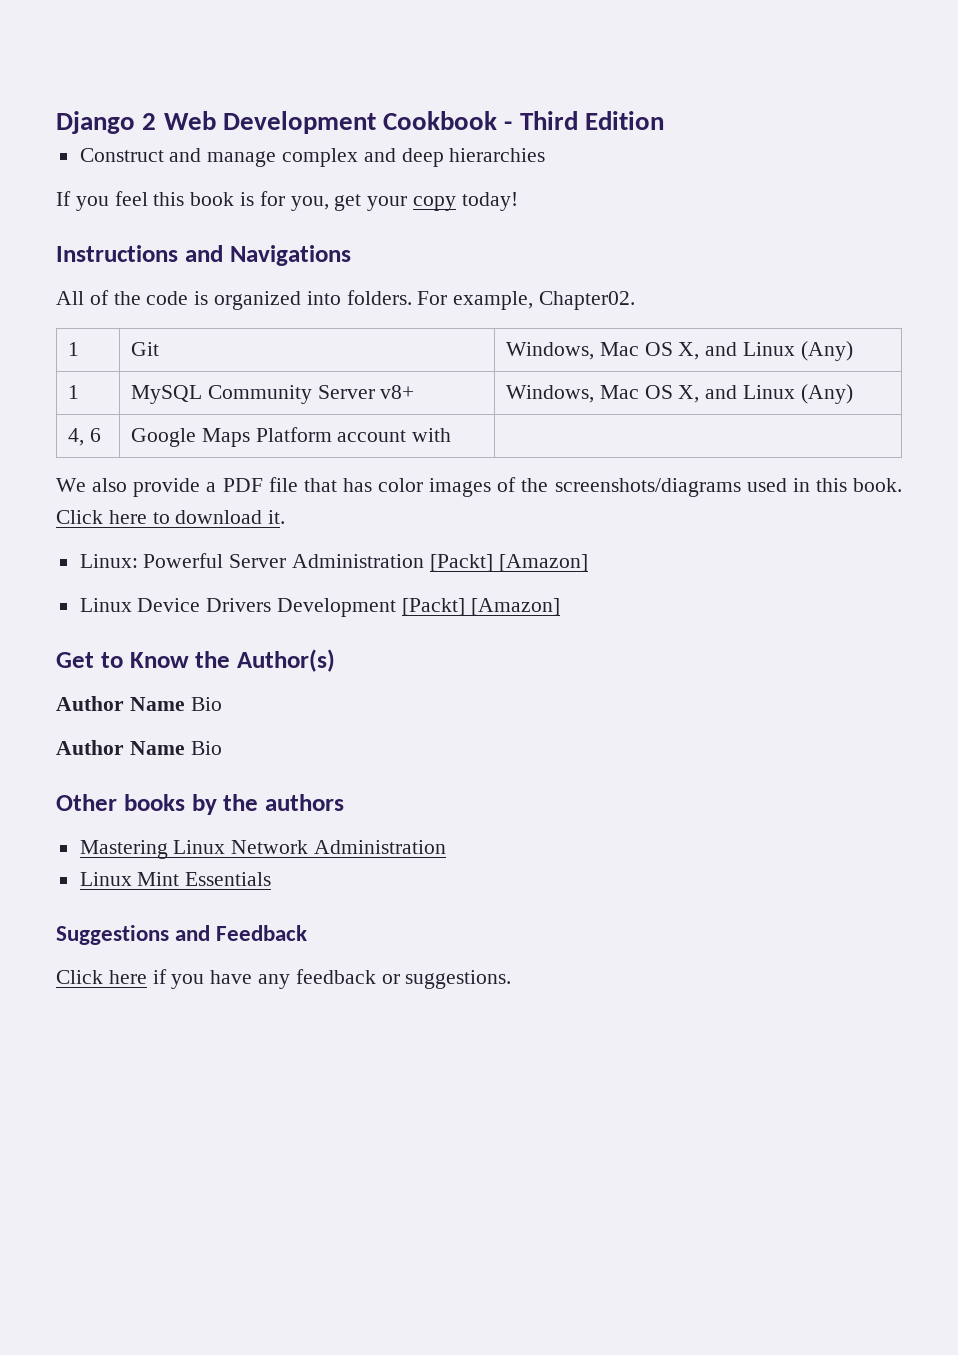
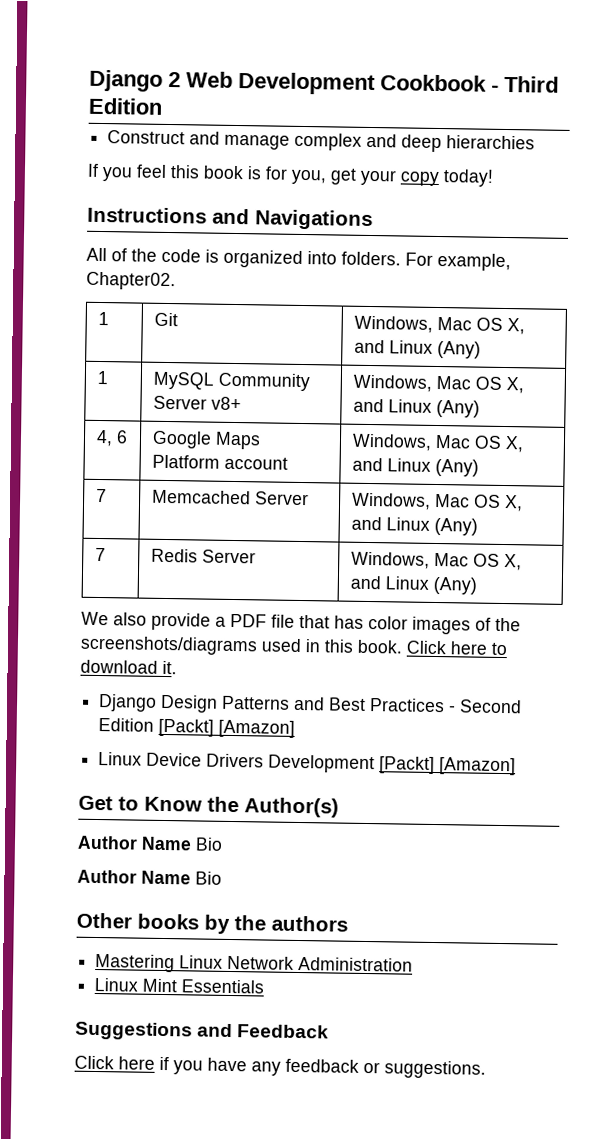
[412,428,452,442] with | -> [352,433,525,453] [352,457,480,477] [96,488,108,503] [152,489,310,506] [351,492,524,512] [351,516,479,536] [95,547,107,562] [151,548,257,564] [351,551,523,571] [350,575,478,595] | Windows, Mac OS X, and Linux (Any) // 7 | Memcached Server | Windows, Mac OS X, and Linux (Any) // 7 | Redis Server | Windows, Mac OS X, and Linux (Any)
[79,553,425,568] Linux: Powerful Server Administration -> [98,694,523,714] [98,718,155,732] Django Design Patterns and Best Practices - Second Edition

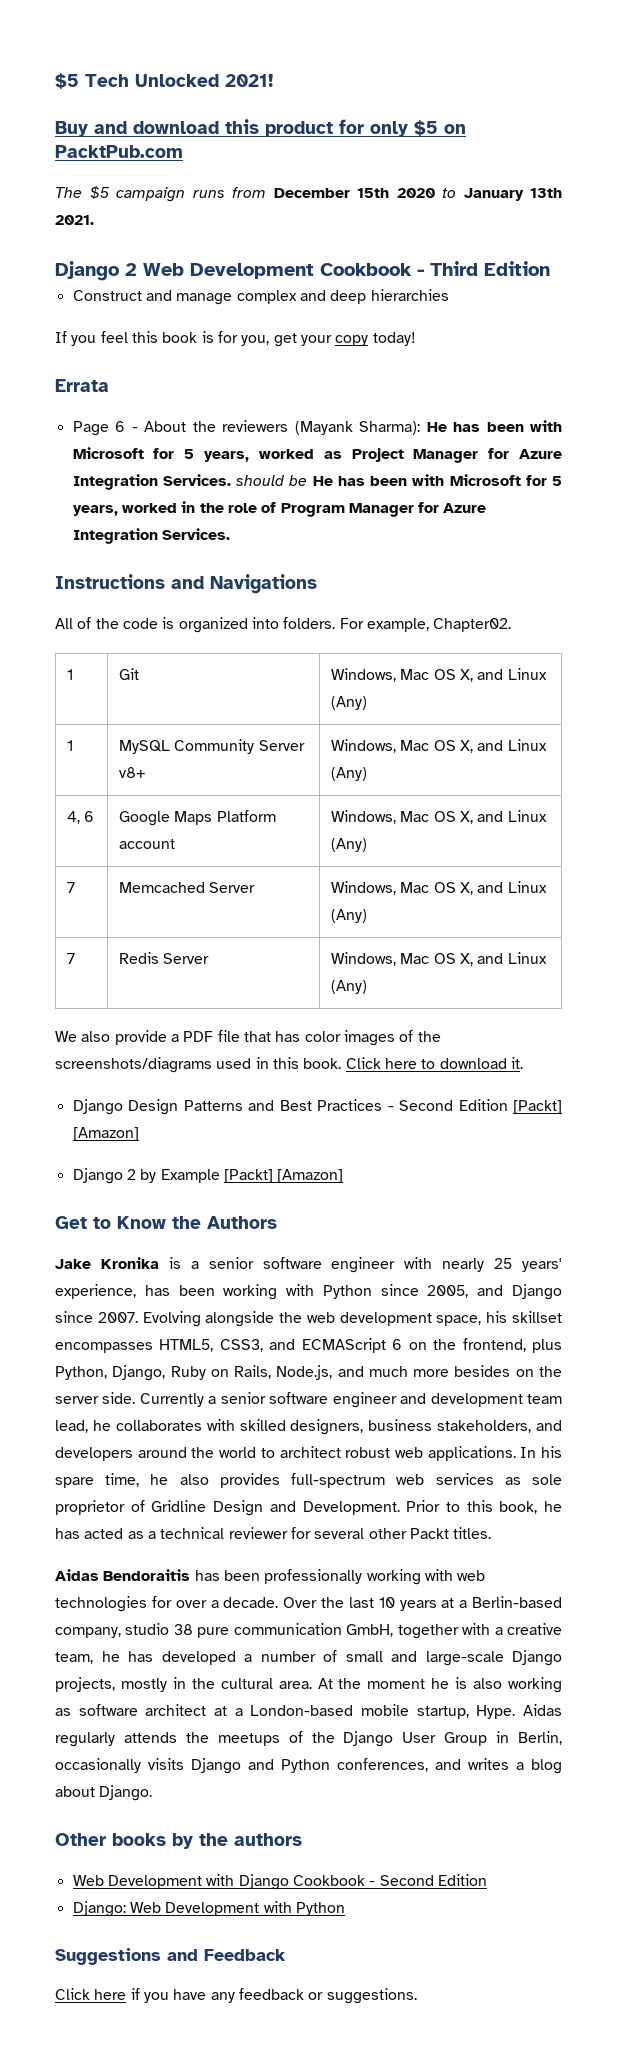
(89, 80) none -> [55,73,273,89] [55,119,466,137] [55,145,183,158] [55,186,562,202] [55,215,94,225] $5 Tech Unlocked 2021! // Buy and download this product for only $5 on PacktPub.com // The $5 campaign runs from December 15th 2020 to January 13th 2021. //
(494, 178) none -> [55,379,109,392] [72,420,562,436] [72,447,562,463] [72,474,562,490] [72,501,487,517] [72,528,230,544] // Errata // Page 6 - About the reviewers (Mayank Sharma): He has been with Microsoft for 5 years, worked as Project Manager for Azure Integration Services. should be He has been with Microsoft for 5 years, worked in the role of Program Manager for Azure Integration Services.
[98,752,376,774] Linux Device Drivers Development -> [72,1168,220,1184] Django 2 by Example
[244,797,339,818] [77,835,223,851] [77,869,222,885] Author(s) // Author Name Bio // Author Name Bio -> [207,1216,277,1229] [55,1257,562,1273] [55,1284,562,1300] [55,1311,562,1327] [55,1338,563,1353] [55,1365,562,1381] [55,1392,563,1408] [55,1419,562,1435] [55,1446,562,1461] [55,1473,562,1488] [55,1500,562,1516] [55,1527,492,1539] [55,1569,486,1585] [55,1596,562,1612] [55,1623,563,1639] [55,1650,562,1666] [55,1677,562,1693] [55,1704,562,1719] [55,1731,562,1747] [55,1758,562,1774] [55,1785,153,1801] Authors // Jake Kronika is a senior software engineer with nearly 25 years' experience, has been working with Python since 2005, and Django since 2007. Evolving alongside the web development space, his skillset encompasses HTML5, CSS3, and ECMAScript 6 on the frontend, plus Python, Django, Ruby on Rails, Node.js, and much more besides on the server side. Currently a senior software engineer and development team lead, he collaborates with skilled designers, business stakeholders, and developers around the world to architect robust web applications. In his spare time, he also provides full-spectrum web services as sole proprietor of Gridline Design and Development. Prior to this book, he has acted as a technical reviewer for several other Packt titles. // Aidas Bendoraitis has been professionally working with web technologies for over a decade. Over the last 10 years at a Berlin-based company, studio 38 pure communication GmbH, together with a creative team, he has developed a number of small and large-scale Django projects, mostly in the cultural area. At the moment he is also working as software architect at a London-based mobile startup, Hype. Aidas regularly attends the meetups of the Django User Group in Berlin, occasionally visits Django and Python conferences, and writes a blog about Django.
[95,953,414,973] [94,977,265,994] Mastering Linux Network Administration // Linux Mint Essentials -> [72,1874,487,1890] [72,1901,345,1917] Web Development with Django Cookbook - Second Edition // Django: Web Development with Python

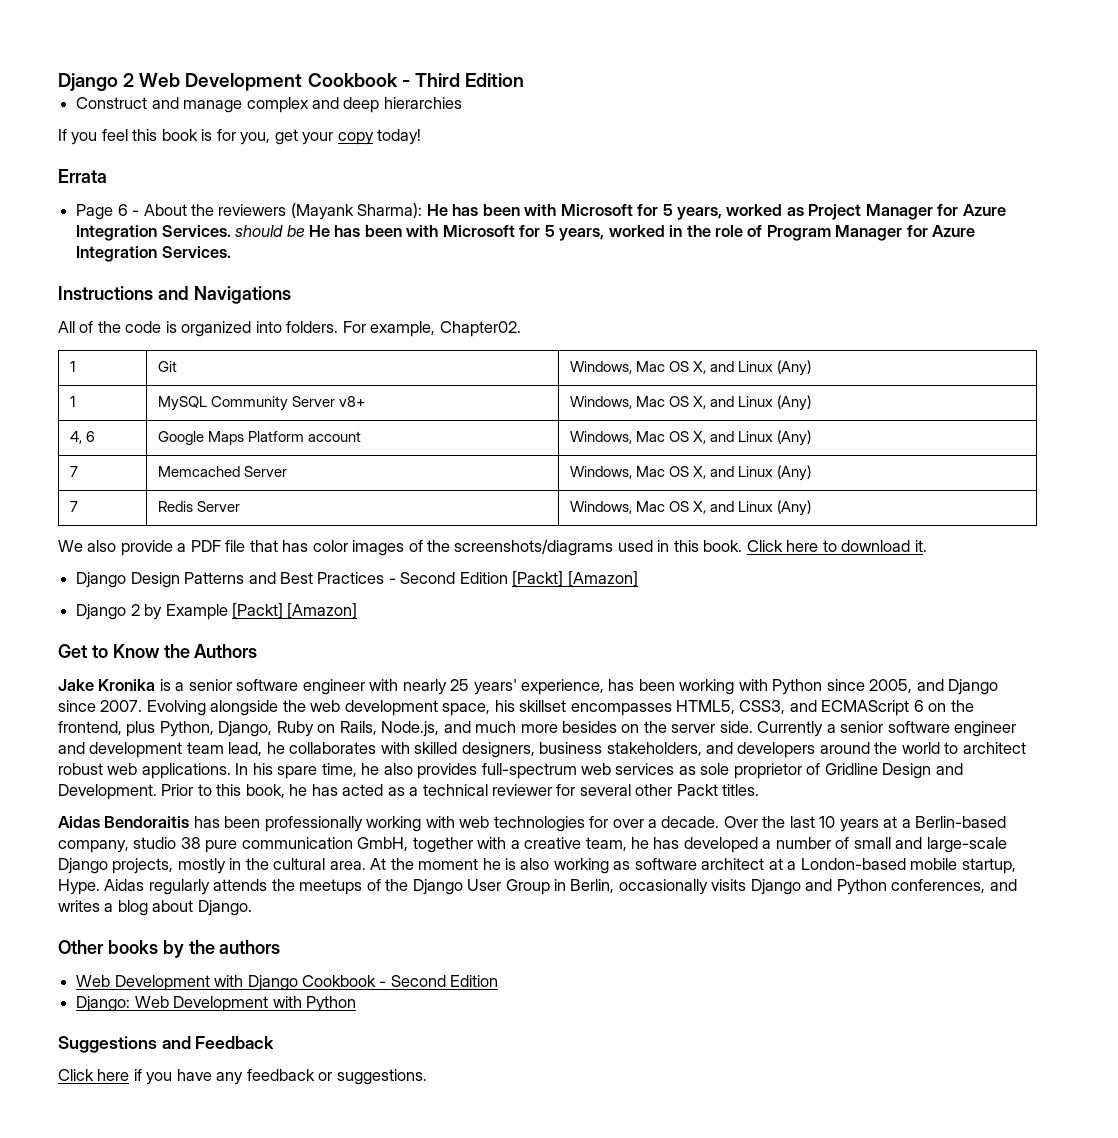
[55,73,273,89] [55,119,466,137] [55,145,183,158] [55,186,562,202] [55,215,94,225] $5 Tech Unlocked 2021! // Buy and download this product for only $5 on PacktPub.com // The $5 campaign runs from December 15th 2020 to January 13th 2021. // -> (58, 82) none

